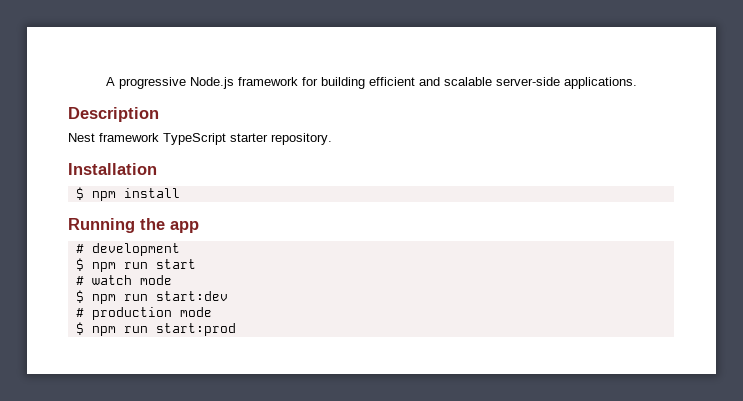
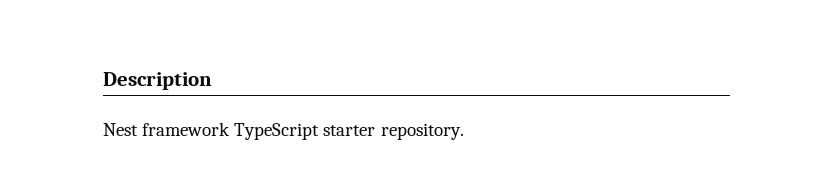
[105,77,637,89] A progressive Node.js framework for building efficient and scalable server-side applications. // -> (103, 81) none
[68,163,157,175] [75,187,180,201] [68,218,199,233] [75,243,180,256] [75,258,196,272] [75,275,172,285] [75,290,228,304] [75,307,212,320] [75,322,236,336] // Installation // $ npm install // Running the app // # development // $ npm run start // # watch mode // $ npm run start:dev // # production mode // $ npm run start:prod -> (464, 131) none

